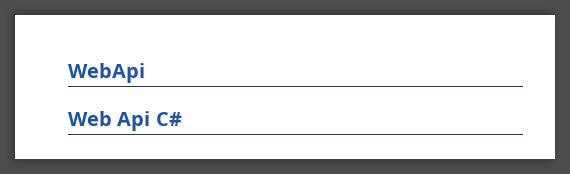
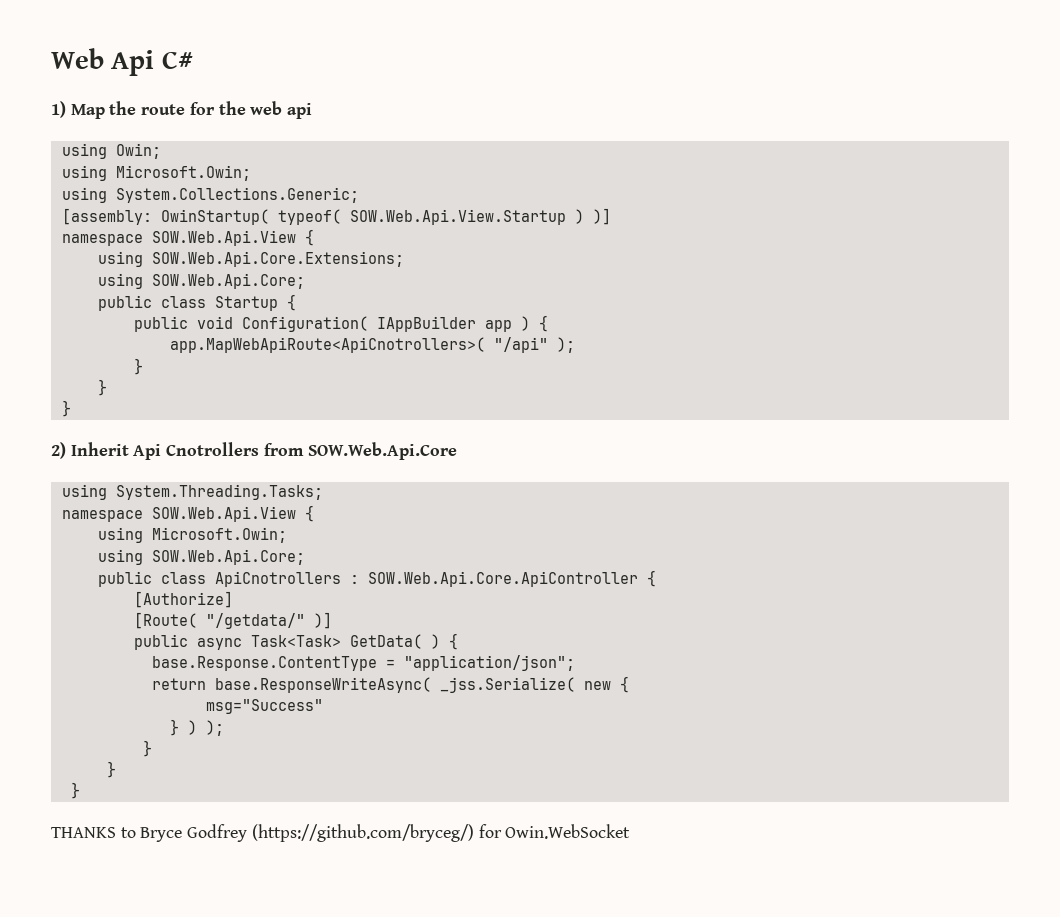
[68,63,145,83] WebApi // -> (51, 58) none
(182, 119) none -> [51,101,313,119] [61,143,161,159] [61,165,251,181] [61,187,359,203] [61,208,611,225] [61,229,314,246] [97,251,404,267] [97,273,305,289] [97,294,296,311] [133,315,548,332] [169,337,575,353] [133,358,143,375] [97,379,107,396] [61,400,71,417] [51,442,457,460] [61,484,323,500] [61,505,314,522] [97,527,287,543] [97,549,305,565] [97,570,656,587] [133,591,233,608] [133,612,332,629] [133,633,458,650] [151,655,575,671] [151,676,629,693] [205,699,323,714] [169,719,224,736] [142,740,152,757] [106,761,116,778] [70,782,80,799] [51,824,631,842] // 1) Map the route for the web api // using Owin; // using Microsoft.Owin; // using System.Collections.Generic; // [assembly: OwinStartup( typeof( SOW.Web.Api.View.Startup ) )] // namespace SOW.Web.Api.View { // using SOW.Web.Api.Core.Extensions; // using SOW.Web.Api.Core; // public class Startup { // public void Configuration( IAppBuilder app ) { // app.MapWebApiRoute<ApiCnotrollers>( "/api" ); // } // } // } // 2) Inherit Api Cnotrollers from SOW.Web.Api.Core // using System.Threading.Tasks; // namespace SOW.Web.Api.View { // using Microsoft.Owin; // using SOW.Web.Api.Core; // public class ApiCnotrollers : SOW.Web.Api.Core.ApiController { // [Authorize] // [Route( "/getdata/" )] // public async Task<Task> GetData( ) { // base.Response.ContentType = "application/json"; // return base.ResponseWriteAsync( _jss.Serialize( new { // msg="Success" // } ) ); // } // } // } // THANKS to Bryce Godfrey (https://github.com/bryceg/) for Owin.WebSocket

